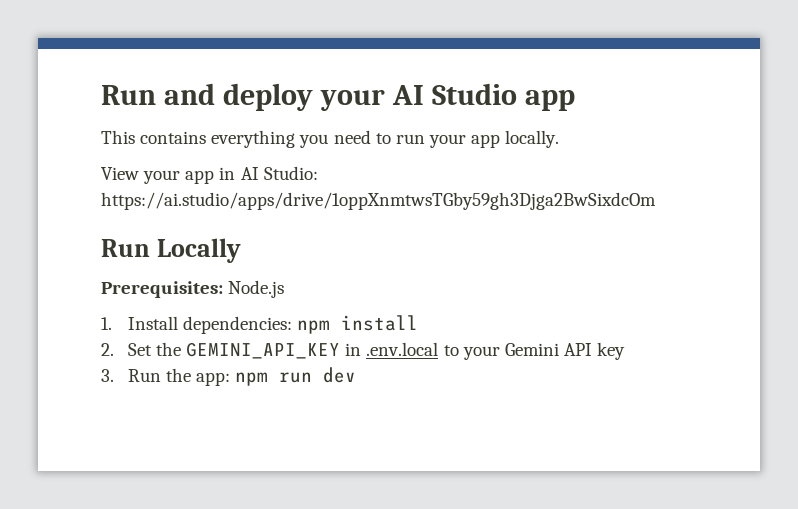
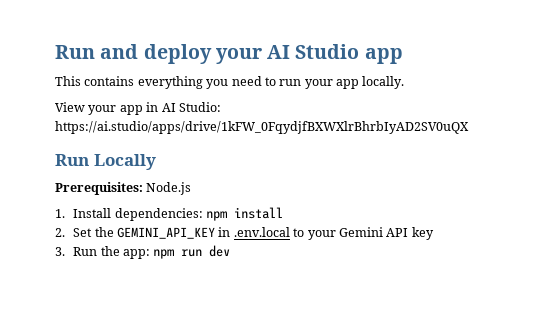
[101,192,656,210] https://ai.studio/apps/drive/1oppXnmtwsTGby59gh3Djga2BwSixdcOm -> [55,121,469,134] https://ai.studio/apps/drive/1kFW_0FqydjfBXWXlrBhrbIyAD2SV0uQX

